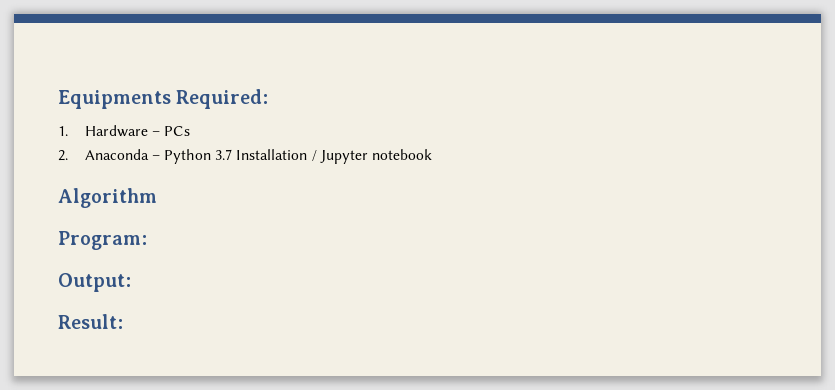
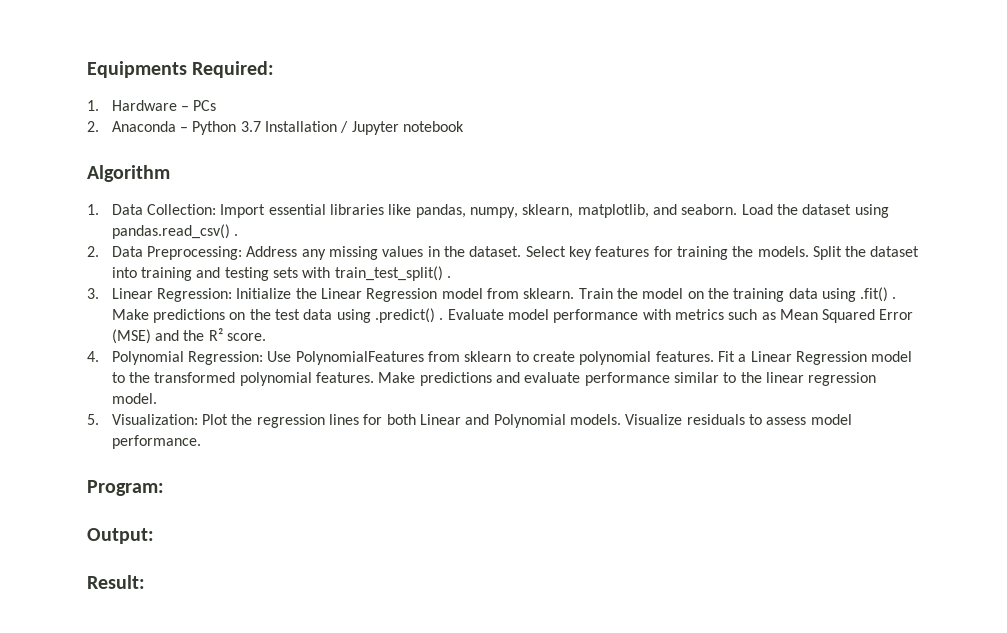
(157, 198) none -> [87,204,889,218] [111,224,239,239] [87,246,920,260] [111,266,451,281] [87,287,897,302] [111,308,914,323] [111,328,266,344] [87,351,913,365] [111,372,877,386] [111,393,157,404] [87,414,852,428] [111,435,201,449] // 1. Data Collection: Import essential libraries like pandas, numpy, sklearn, matplotlib, and seaborn. Load the dataset using pandas.read_csv() . // 2. Data Preprocessing: Address any missing values in the dataset. Select key features for training the models. Split the dataset into training and testing sets with train_test_split() . // 3. Linear Regression: Initialize the Linear Regression model from sklearn. Train the model on the training data using .fit() . Make predictions on the test data using .predict() . Evaluate model performance with metrics such as Mean Squared Error (MSE) and the R² score. // 4. Polynomial Regression: Use PolynomialFeatures from sklearn to create polynomial features. Fit a Linear Regression model to the transformed polynomial features. Make predictions and evaluate performance similar to the linear regression model. // 5. Visualization: Plot the regression lines for both Linear and Polynomial models. Visualize residuals to assess model performance.

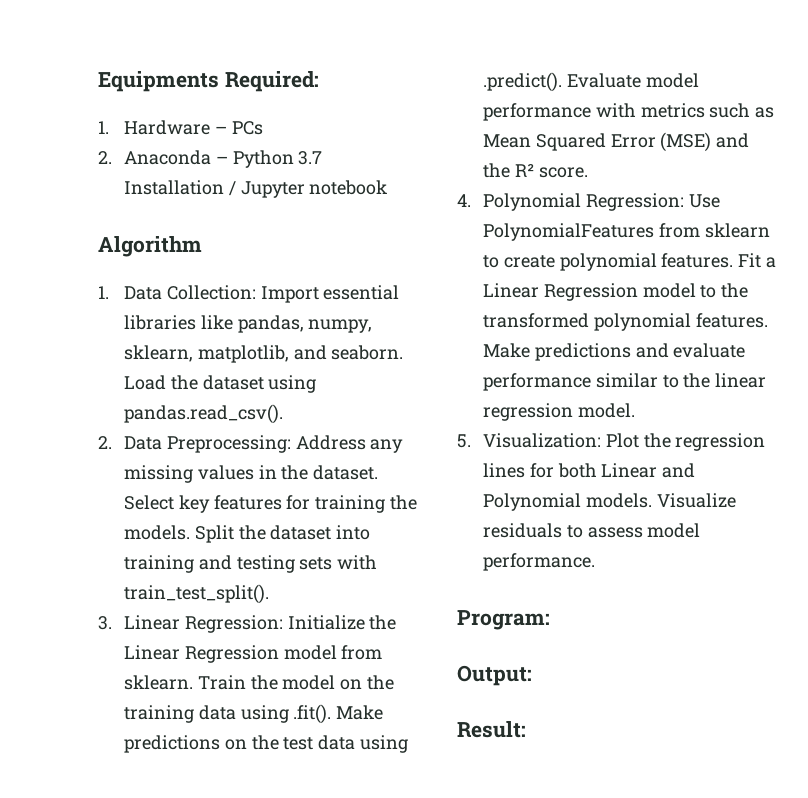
[111,224,239,239] pandas.read_csv() . -> [123,404,283,424] pandas.read_csv().
[334,266,451,281] train_test_split() . -> [123,584,269,604] train_test_split().
[860,287,897,302] .fit() . -> [293,704,332,724] .fit().
[374,308,444,323] .predict() . -> [482,72,562,92] .predict().

